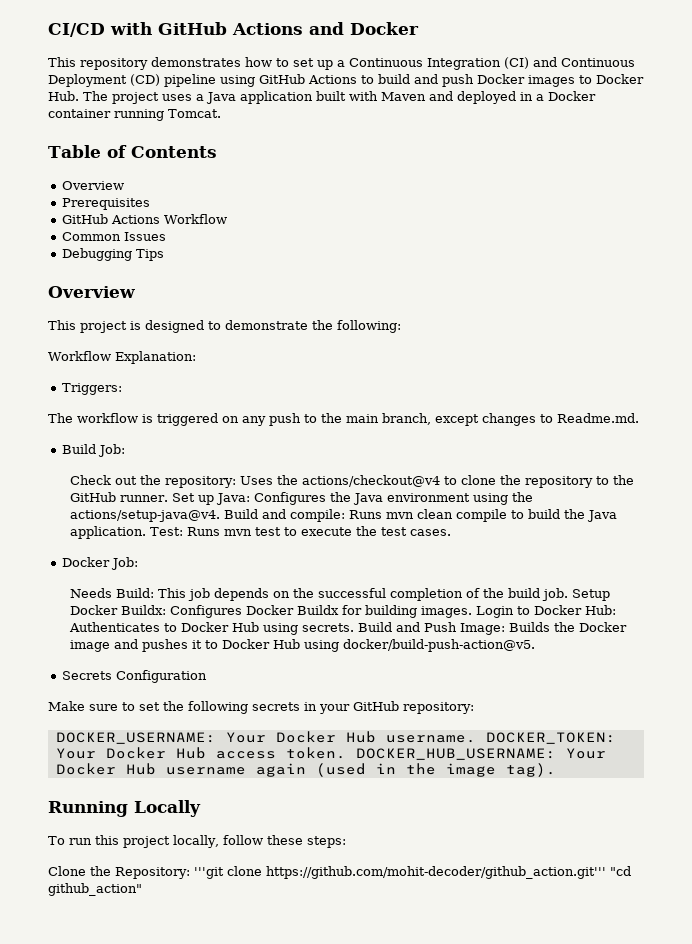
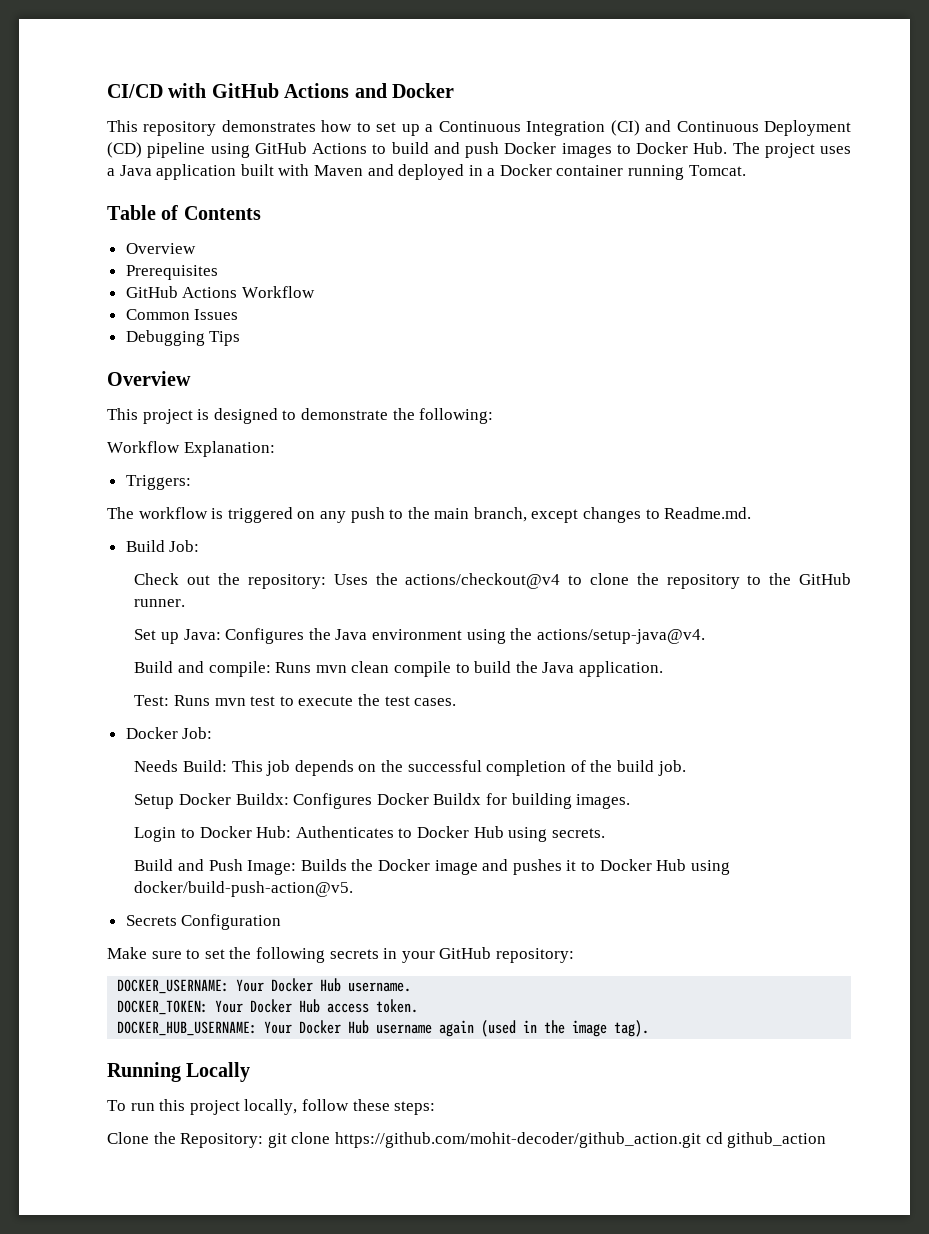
(168, 498) none -> (186, 603) //
(220, 516) none -> (705, 636) //
(146, 532) none -> (663, 669) //
(568, 594) none -> (686, 768) //
(472, 612) none -> (631, 801) //
(354, 627) none -> (605, 833) //
(476, 739) none -> (412, 987) //
(346, 753) none -> (419, 1006) //
[194,866,631,879] [48,883,142,896] '''git clone https://github.com/mohit-decoder/github_action.git''' "cd github_action" -> [267,1132,827,1148] git clone https://github.com/mohit-decoder/github_action.git cd github_action

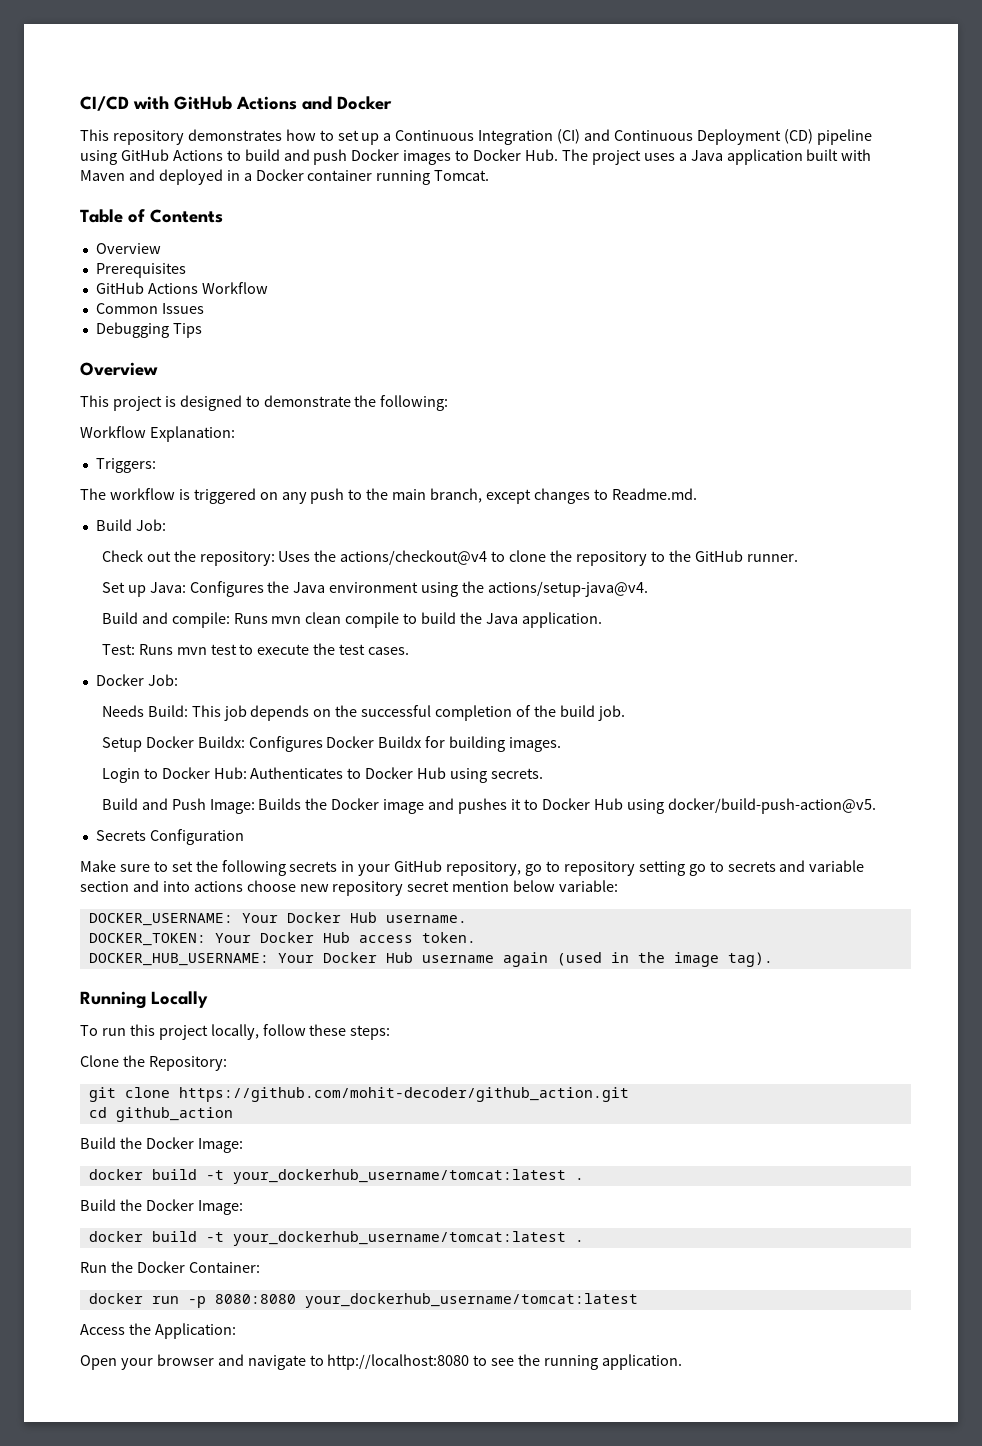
[495,948,574,963] repository: -> [446,860,865,876] [80,880,619,896] repository, go to repository setting go to secrets and variable section and into actions choose new repository secret mention below variable:
(264, 1140) none -> (227, 1063) //
(701, 1140) none -> (629, 1094) //
(827, 1140) none -> [80,1137,243,1153] [88,1169,584,1184] [80,1199,243,1215] [88,1231,584,1246] [80,1261,260,1273] [88,1293,638,1308] [80,1323,236,1339] [80,1354,683,1370] // Build the Docker Image: // docker build -t your_dockerhub_username/tomcat:latest . // Build the Docker Image: // docker build -t your_dockerhub_username/tomcat:latest . // Run the Docker Container: // docker run -p 8080:8080 your_dockerhub_username/tomcat:latest // Access the Application: // Open your browser and navigate to http://localhost:8080 to see the running application.

